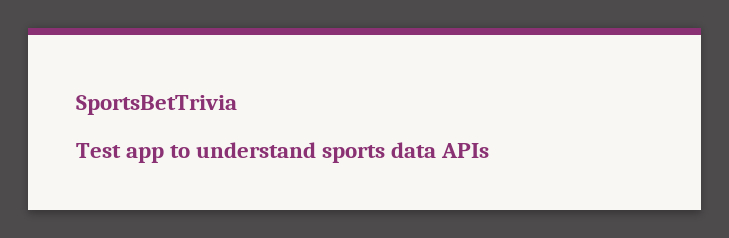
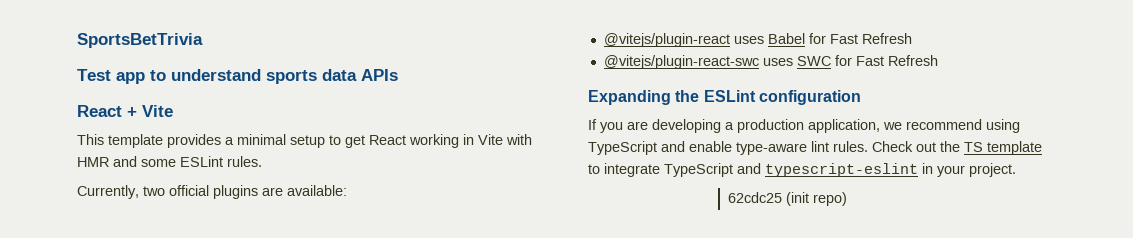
(490, 150) none -> [77,105,173,117] [77,134,532,148] [77,156,262,167] [77,185,347,199] [603,33,912,47] [603,55,938,69] [588,90,861,105] [588,119,1020,133] [588,141,1042,155] [588,163,1016,177] [728,192,848,206] // React + Vite // This template provides a minimal setup to get React working in Vite with HMR and some ESLint rules. // Currently, two official plugins are available: // @vitejs/plugin-react uses Babel for Fast Refresh // @vitejs/plugin-react-swc uses SWC for Fast Refresh // Expanding the ESLint configuration // If you are developing a production application, we recommend using TypeScript and enable type-aware lint rules. Check out the TS template to integrate TypeScript and typescript-eslint in your project. // 62cdc25 (init repo)

